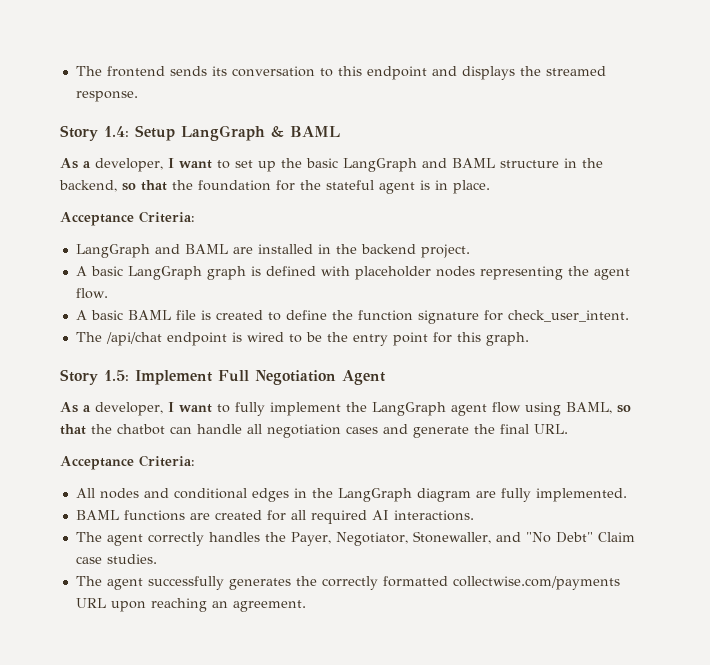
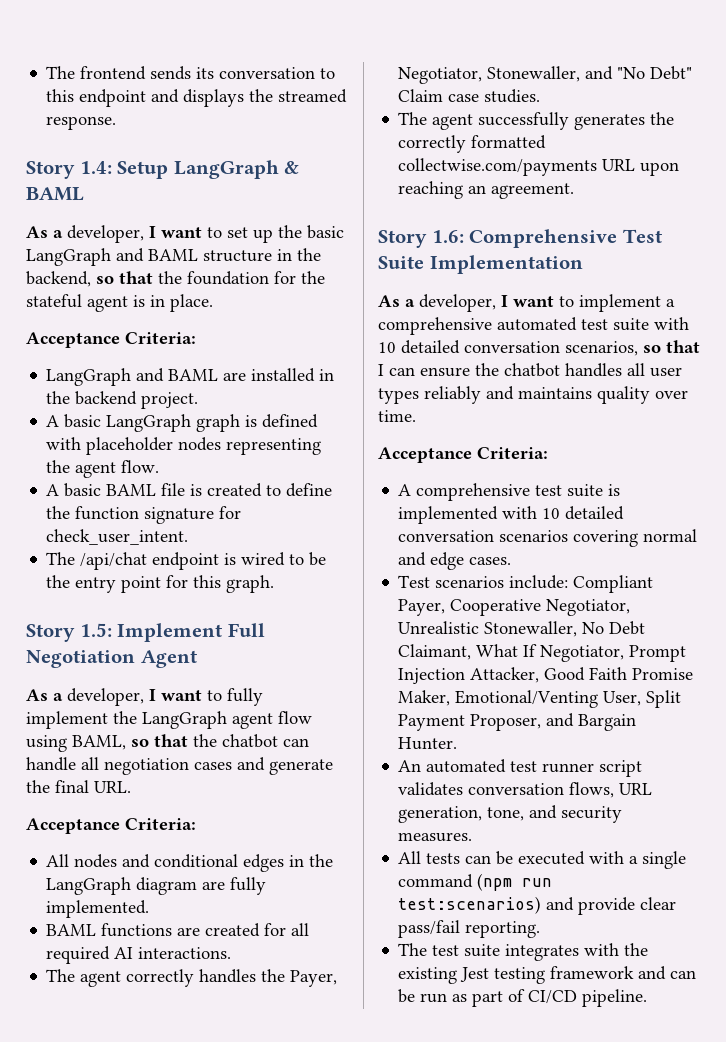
(306, 606) none -> [378,229,662,248] [378,255,583,274] [378,294,675,312] [378,317,689,335] [378,340,700,356] [378,363,682,377] [378,386,688,404] [378,410,416,422] [378,447,548,463] [398,483,621,501] [398,506,625,524] [398,529,698,547] [398,552,512,570] [398,575,654,593] [398,599,631,616] [398,621,646,637] [398,644,687,662] [398,667,694,684] [398,690,682,708] [398,713,637,731] [398,737,458,750] [398,759,643,777] [398,782,653,798] [398,805,623,823] [398,832,473,842] [398,851,687,869] [398,873,553,891] [398,896,677,915] [398,920,541,938] [398,943,649,961] [398,966,697,984] [398,989,648,1007] // Story 1.6: Comprehensive Test Suite Implementation // As a developer, I want to implement a comprehensive automated test suite with 10 detailed conversation scenarios, so that I can ensure the chatbot handles all user types reliably and maintains quality over time. // Acceptance Criteria: // A comprehensive test suite is implemented with 10 detailed conversation scenarios covering normal and edge cases. // Test scenarios include: Compliant Payer, Cooperative Negotiator, Unrealistic Stonewaller, No Debt Claimant, What If Negotiator, Prompt Injection Attacker, Good Faith Promise Maker, Emotional/Venting User, Split Payment Proposer, and Bargain Hunter. // An automated test runner script validates conversation flows, URL generation, tone, and security measures. // All tests can be executed with a single command (npm run test:scenarios) and provide clear pass/fail reporting. // The test suite integrates with the existing Jest testing framework and can be run as part of CI/CD pipeline.

